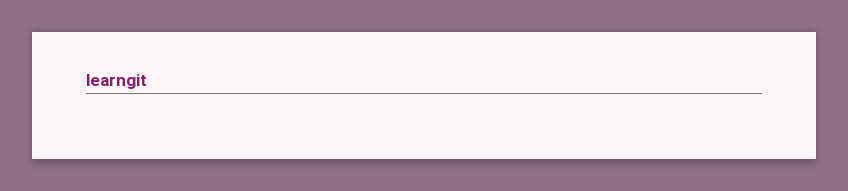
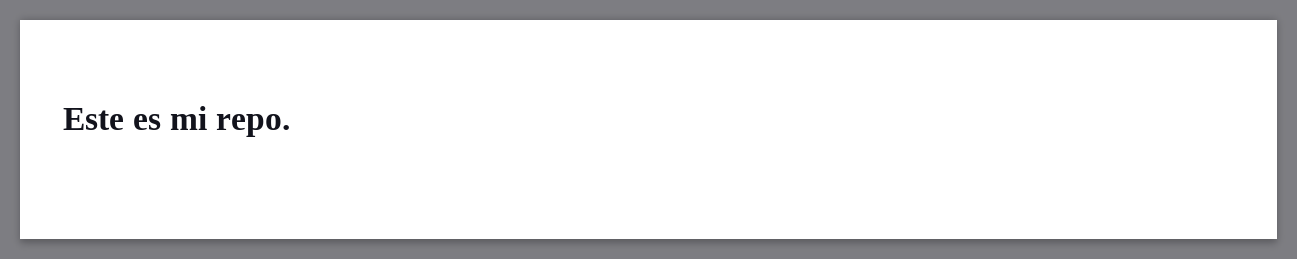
[86,74,147,89] learngit -> [63,106,291,137] Este es mi repo.

